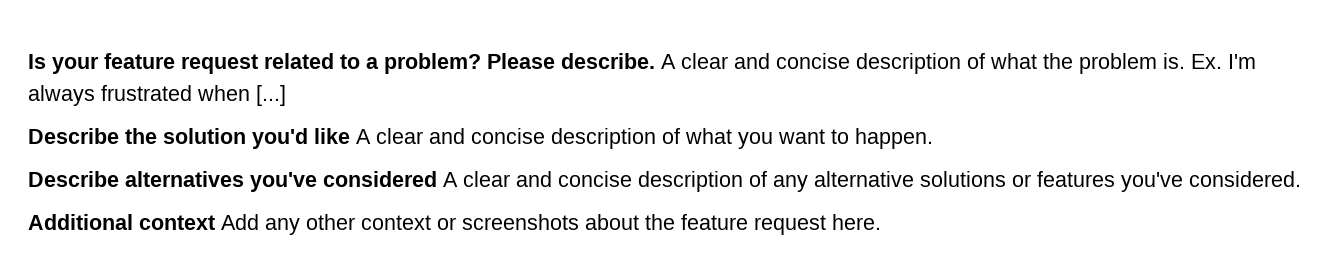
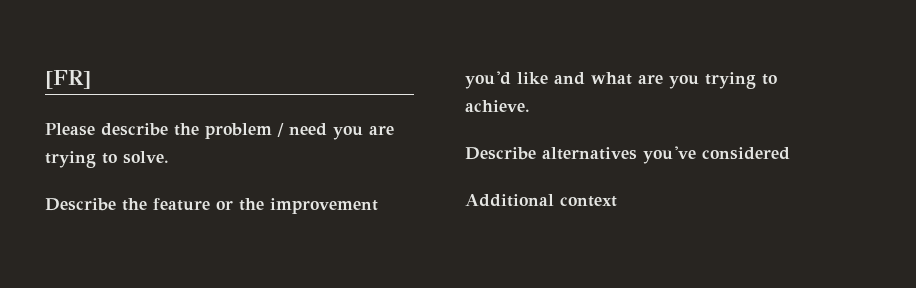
[28,53,1256,74] [28,85,286,106] [28,128,933,149] [28,171,1301,192] [28,214,881,235] Is your feature request related to a problem? Please describe. A clear and concise description of what the problem is. Ex. I'm always frustrated when [...] // Describe the solution you'd like A clear and concise description of what you want to happen. // Describe alternatives you've considered A clear and concise description of any alternative solutions or features you've considered. // Additional context Add any other context or screenshots about the feature request here. -> [45,70,91,89] [45,123,394,140] [45,151,169,168] [45,198,378,214] [465,71,777,89] [465,100,530,112] [465,146,790,164] [465,194,617,207] [FR] // Please describe the problem / need you are trying to solve. // Describe the feature or the improvement you'd like and what are you trying to achieve. // Describe alternatives you've considered // Additional context

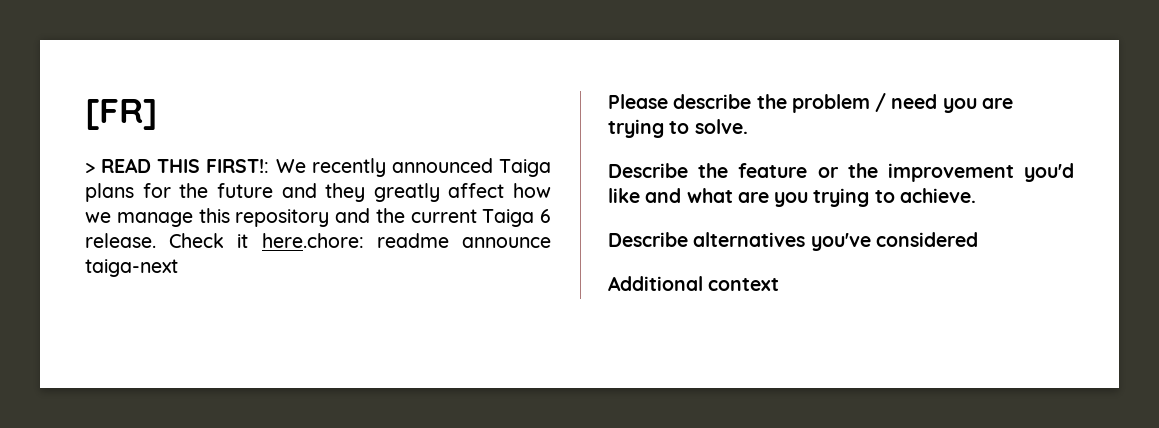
(91, 79) none -> [85,158,551,177] [85,183,551,202] [85,208,551,227] [85,233,551,248] [85,259,178,277] // > READ THIS FIRST!: We recently announced Taiga plans for the future and they greatly affect how we manage this repository and the current Taiga 6 release. Check it here.chore: readme announce taiga-next

